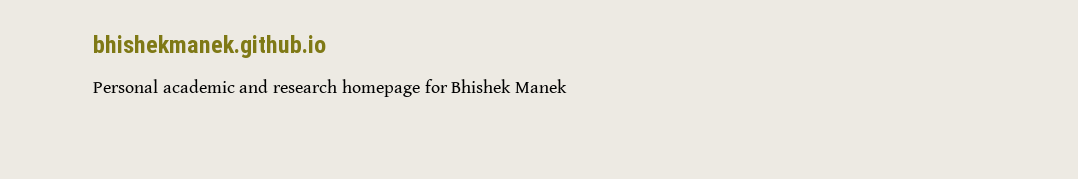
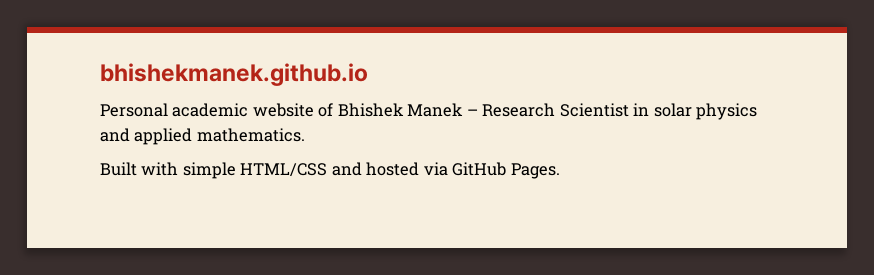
[239,79,568,97] and research homepage for Bhishek Manek -> [252,103,758,120] [100,128,305,145] [100,162,560,179] website of Bhishek Manek – Research Scientist in solar physics and applied mathematics. // Built with simple HTML/CSS and hosted via GitHub Pages.

